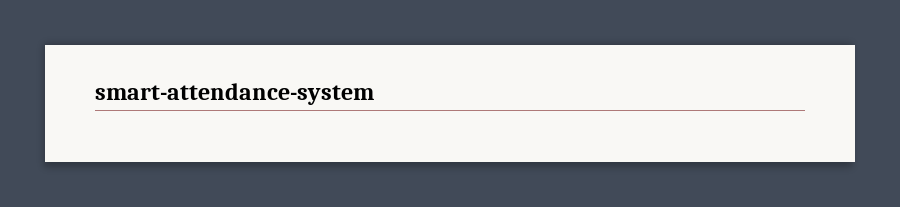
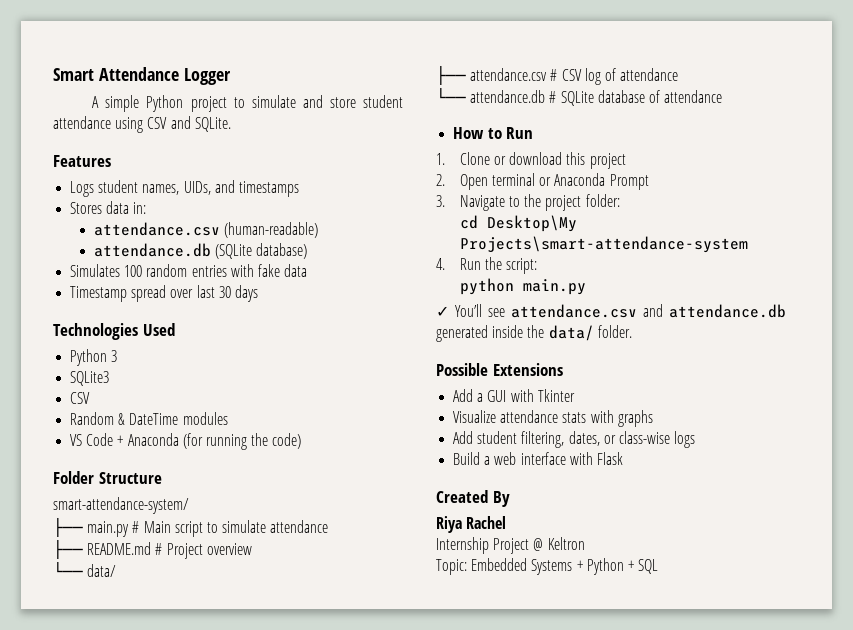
[95,83,374,105] smart-attendance-system -> [53,67,231,85] [92,95,403,112] [53,116,231,133] [53,155,111,167] [70,180,299,197] [70,201,147,214] [93,222,319,238] [93,243,308,259] [70,264,308,277] [70,285,258,302] [53,323,175,340] [70,349,118,366] [70,371,110,386] [70,392,91,404] [70,412,228,425] [70,433,302,450] [53,471,162,484] [53,497,189,514] [53,517,329,537] [53,539,252,559] [53,561,117,577] [436,65,679,85] [436,87,723,106] [453,127,534,139] [436,152,626,169] [436,173,649,190] [436,194,620,211] [459,215,577,232] [459,236,748,253] [436,257,538,274] [459,278,586,295] [436,304,786,318] [436,325,632,342] [436,363,563,376] [453,389,575,402] [453,410,653,427] [453,431,696,448] [453,452,623,465] [436,490,510,507] [436,516,507,533] [436,537,585,554] [436,558,659,575] Smart Attendance Logger // A simple Python project to simulate and store student attendance using CSV and SQLite. // Features // Logs student names, UIDs, and timestamps // Stores data in: // attendance.csv (human-readable) // attendance.db (SQLite database) // Simulates 100 random entries with fake data // Timestamp spread over last 30 days // Technologies Used // Python 3 // SQLite3 // CSV // Random & DateTime modules // VS Code + Anaconda (for running the code) // Folder Structure // smart-attendance-system/ // ├── main.py # Main script to simulate attendance // ├── README.md # Project overview // └── data/ // ├── attendance.csv # CSV log of attendance // └── attendance.db # SQLite database of attendance // How to Run // 1. Clone or download this project // 2. Open terminal or Anaconda Prompt // 3. Navigate to the project folder: // cd Desktop\My Projects\smart-attendance-system // 4. Run the script: // python main.py // ✓ You’ll see attendance.csv and attendance.db generated inside the data/ folder. // Possible Extensions // Add a GUI with Tkinter // Visualize attendance stats with graphs // Add student filtering, dates, or class-wise logs // Build a web interface with Flask // Created By // Riya Rachel // Internship Project @ Keltron // Topic: Embedded Systems + Python + SQL

